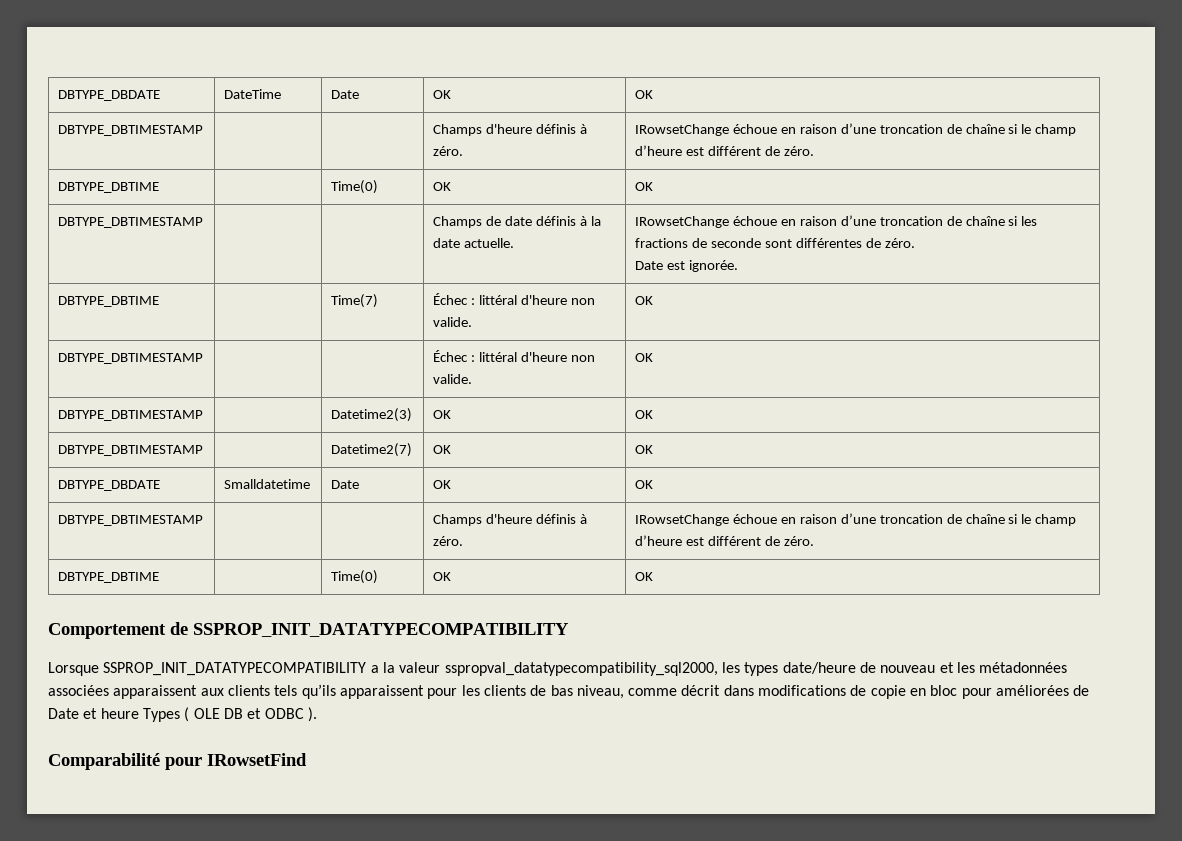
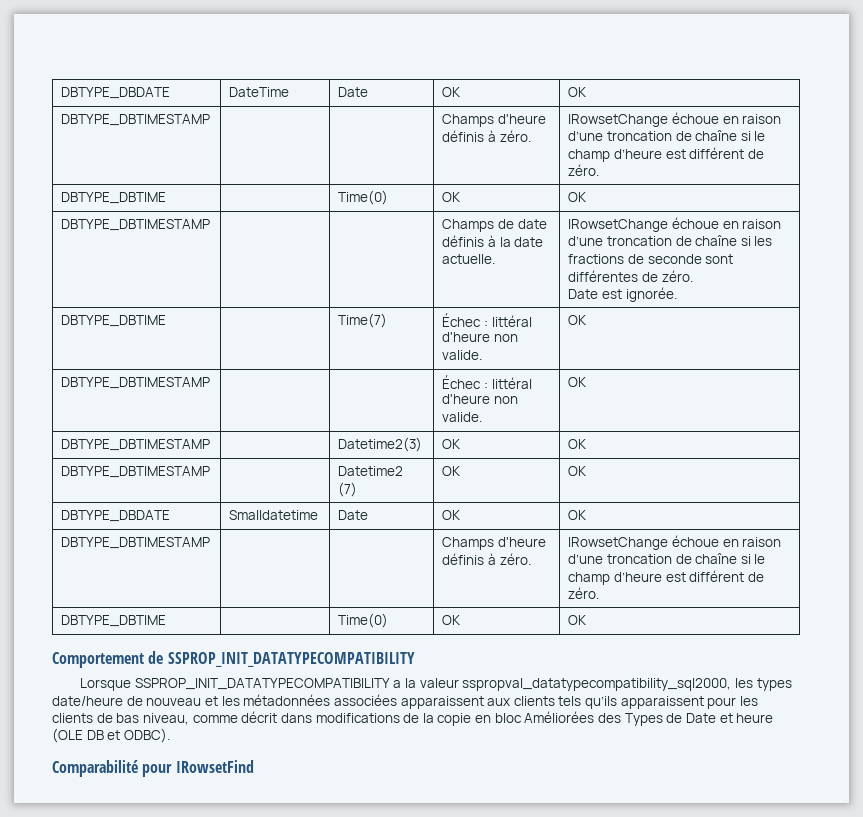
[331,443,413,457] Datetime2(7) -> [338,466,404,476] [338,482,358,497] Datetime2 (7)
(867, 690) none -> [422,713,434,723] la
[961,685,1070,699] pour améliorées -> [524,711,663,726] Améliorées des Types
[142,707,317,722] Types ( OLE DB et ODBC ). -> [52,728,170,743] (OLE DB et ODBC).

